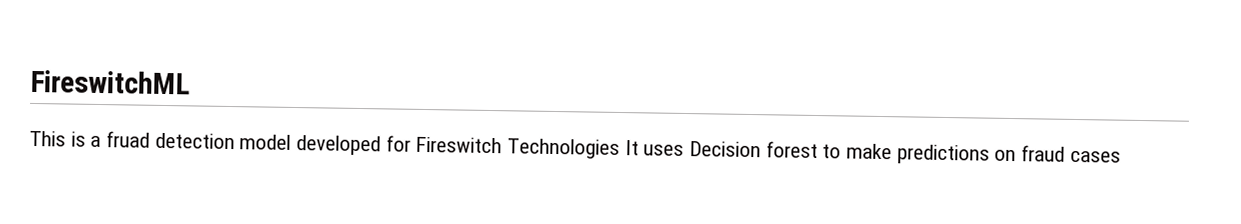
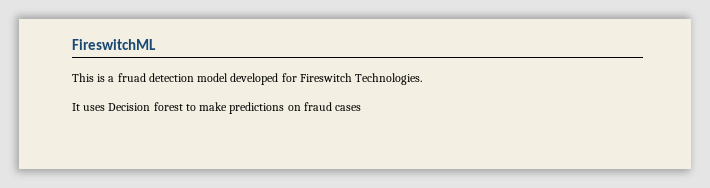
[507,138,621,160] Technologies -> [355,73,423,85] Technologies. //

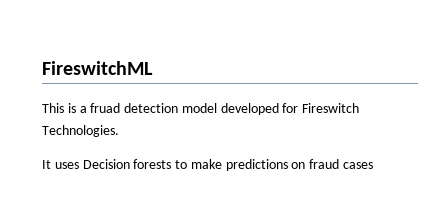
[153,102,183,111] forest -> [133,159,172,169] forests

